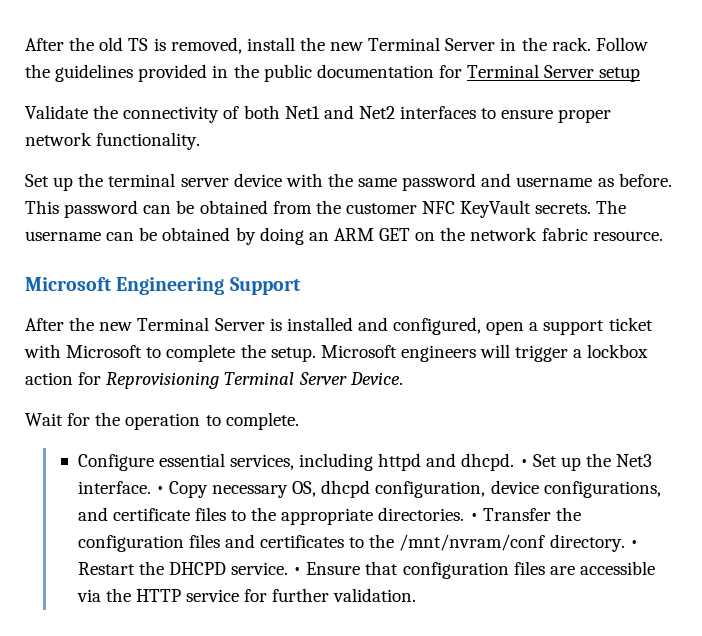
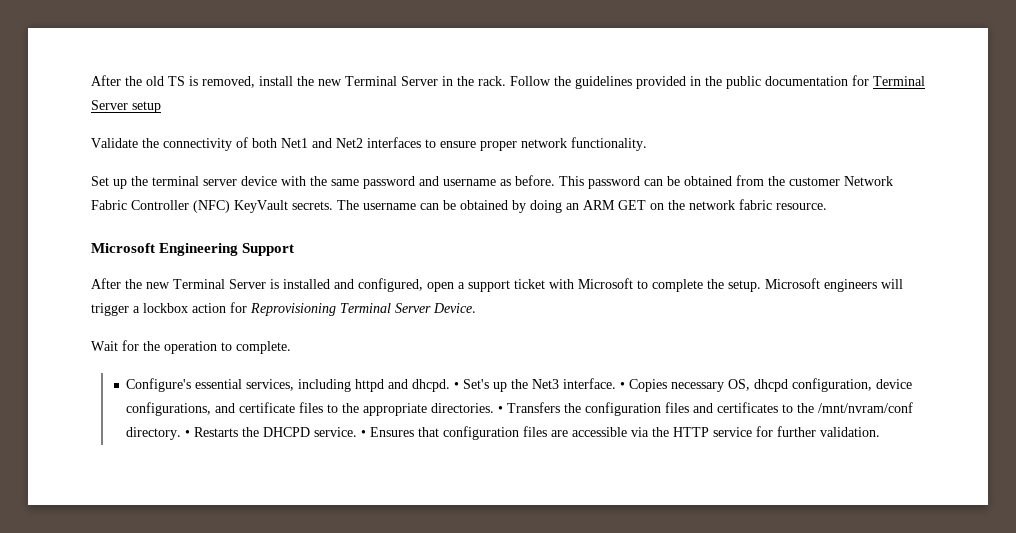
[422,201,456,214] NFC -> [844,176,893,186] [91,200,230,213] Network Fabric Controller (NFC)
[77,454,154,471] Configure -> [126,378,192,392] Configure's
[532,454,557,467] Set -> [463,379,490,389] Set's
[168,481,208,498] Copy -> [629,379,668,392] Copies
[482,508,551,521] Transfer -> [507,402,561,413] Transfers
[77,562,135,575] Restart -> [194,427,239,437] Restarts
[306,562,361,575] Ensure -> [370,427,415,437] Ensures

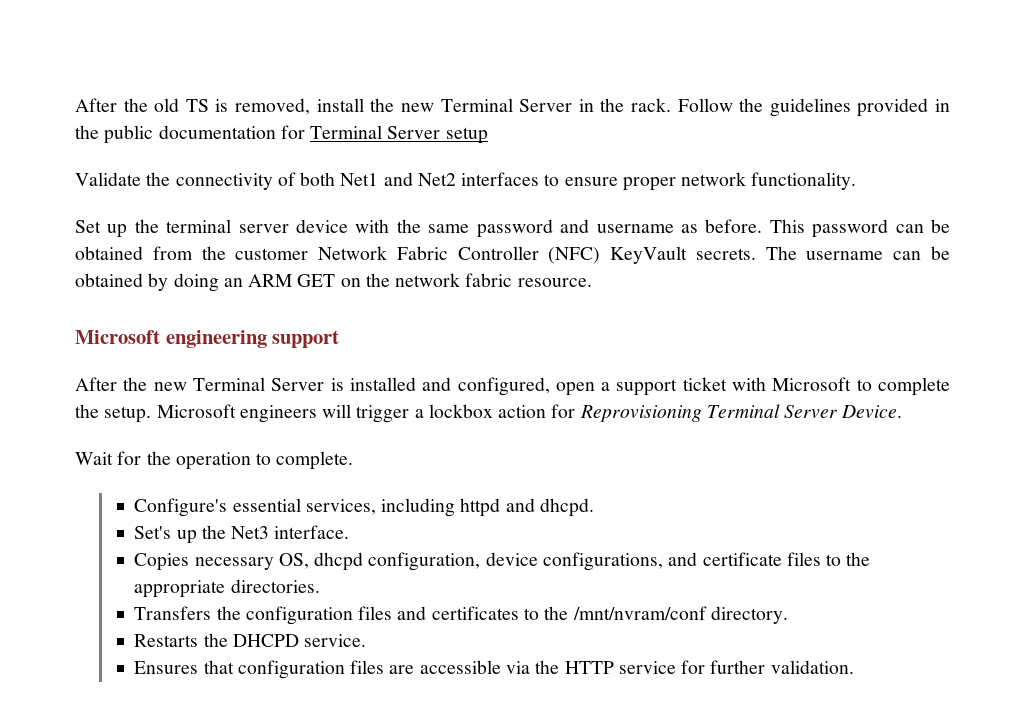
[159,243,295,256] Engineering Support -> [165,330,340,348] engineering support
[454,382,460,389] • -> (594, 507) //
[620,382,626,389] • -> (350, 532) //
[498,406,504,413] • -> (320, 586) //
[185,430,191,437] • -> (788, 615) //
[361,430,367,437] • -> (367, 640) //

